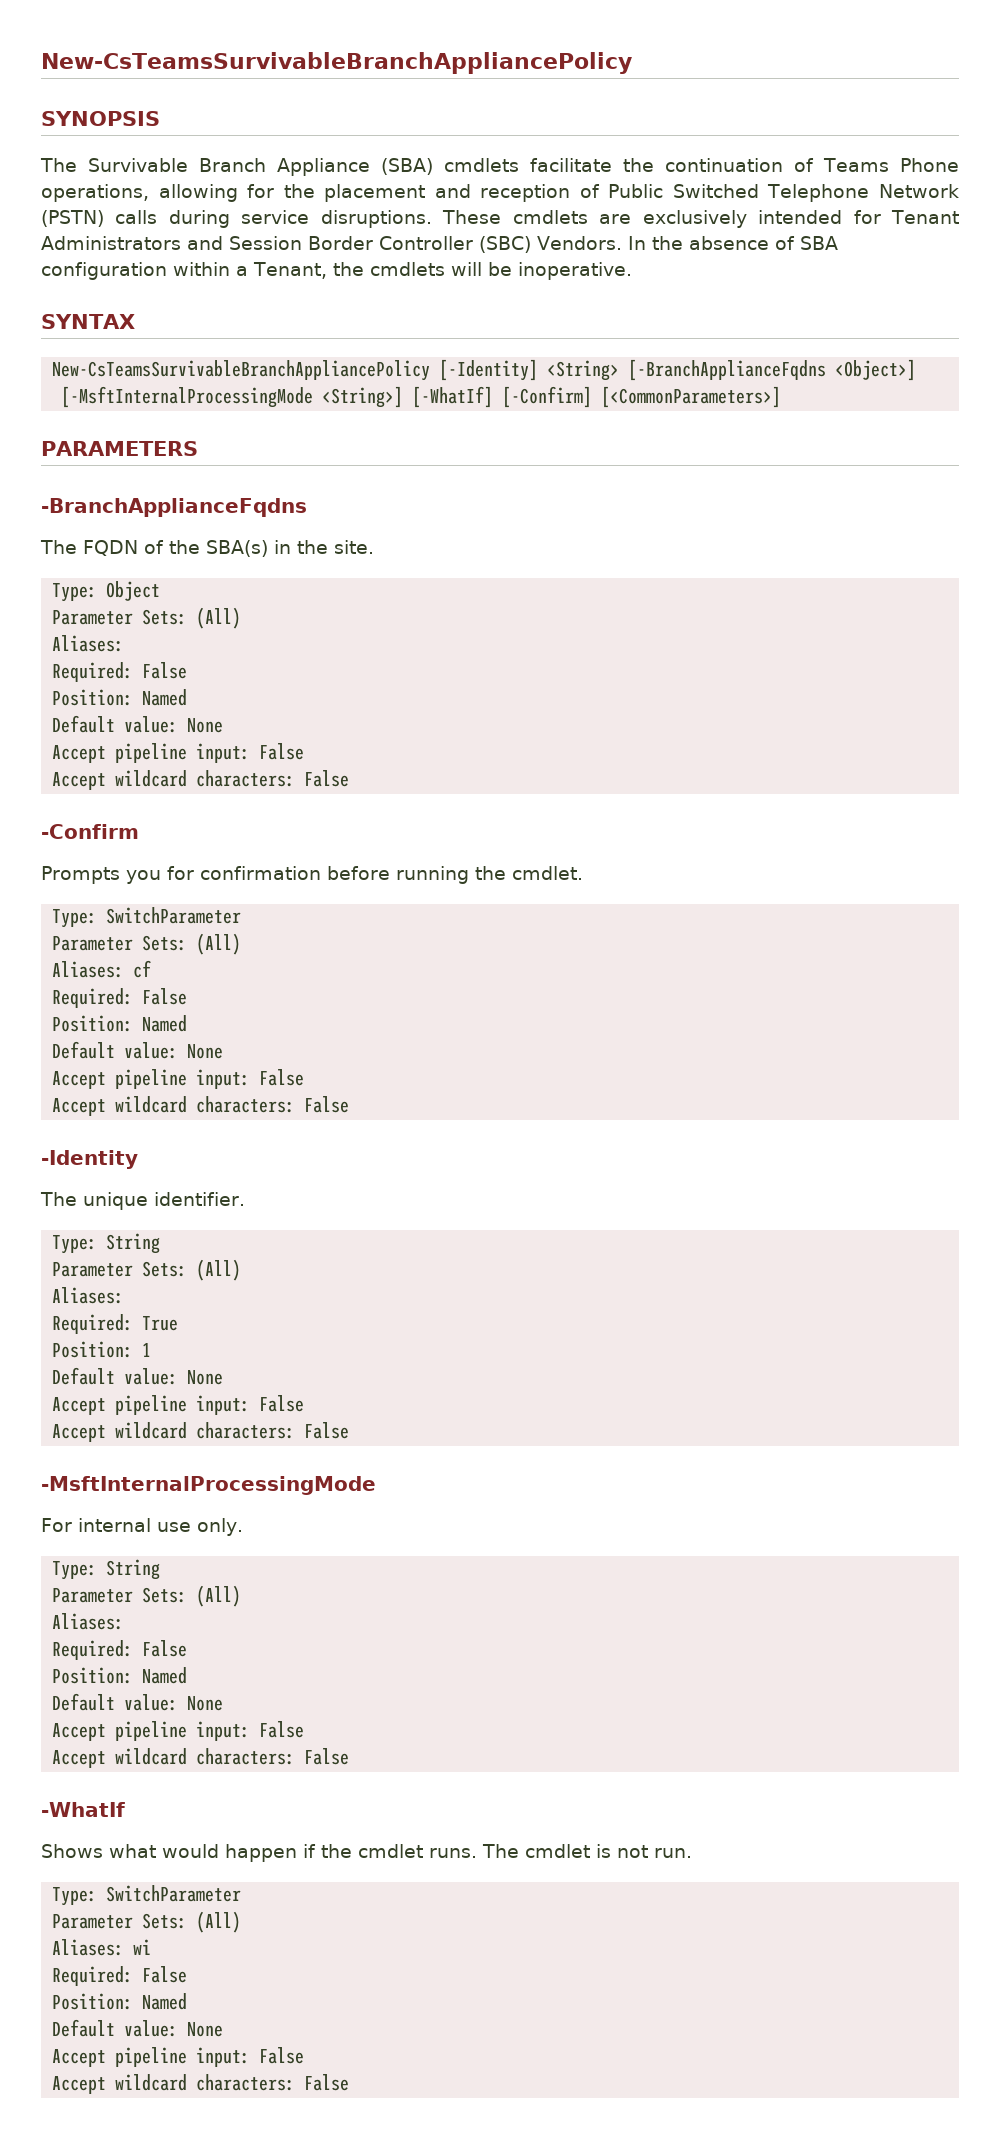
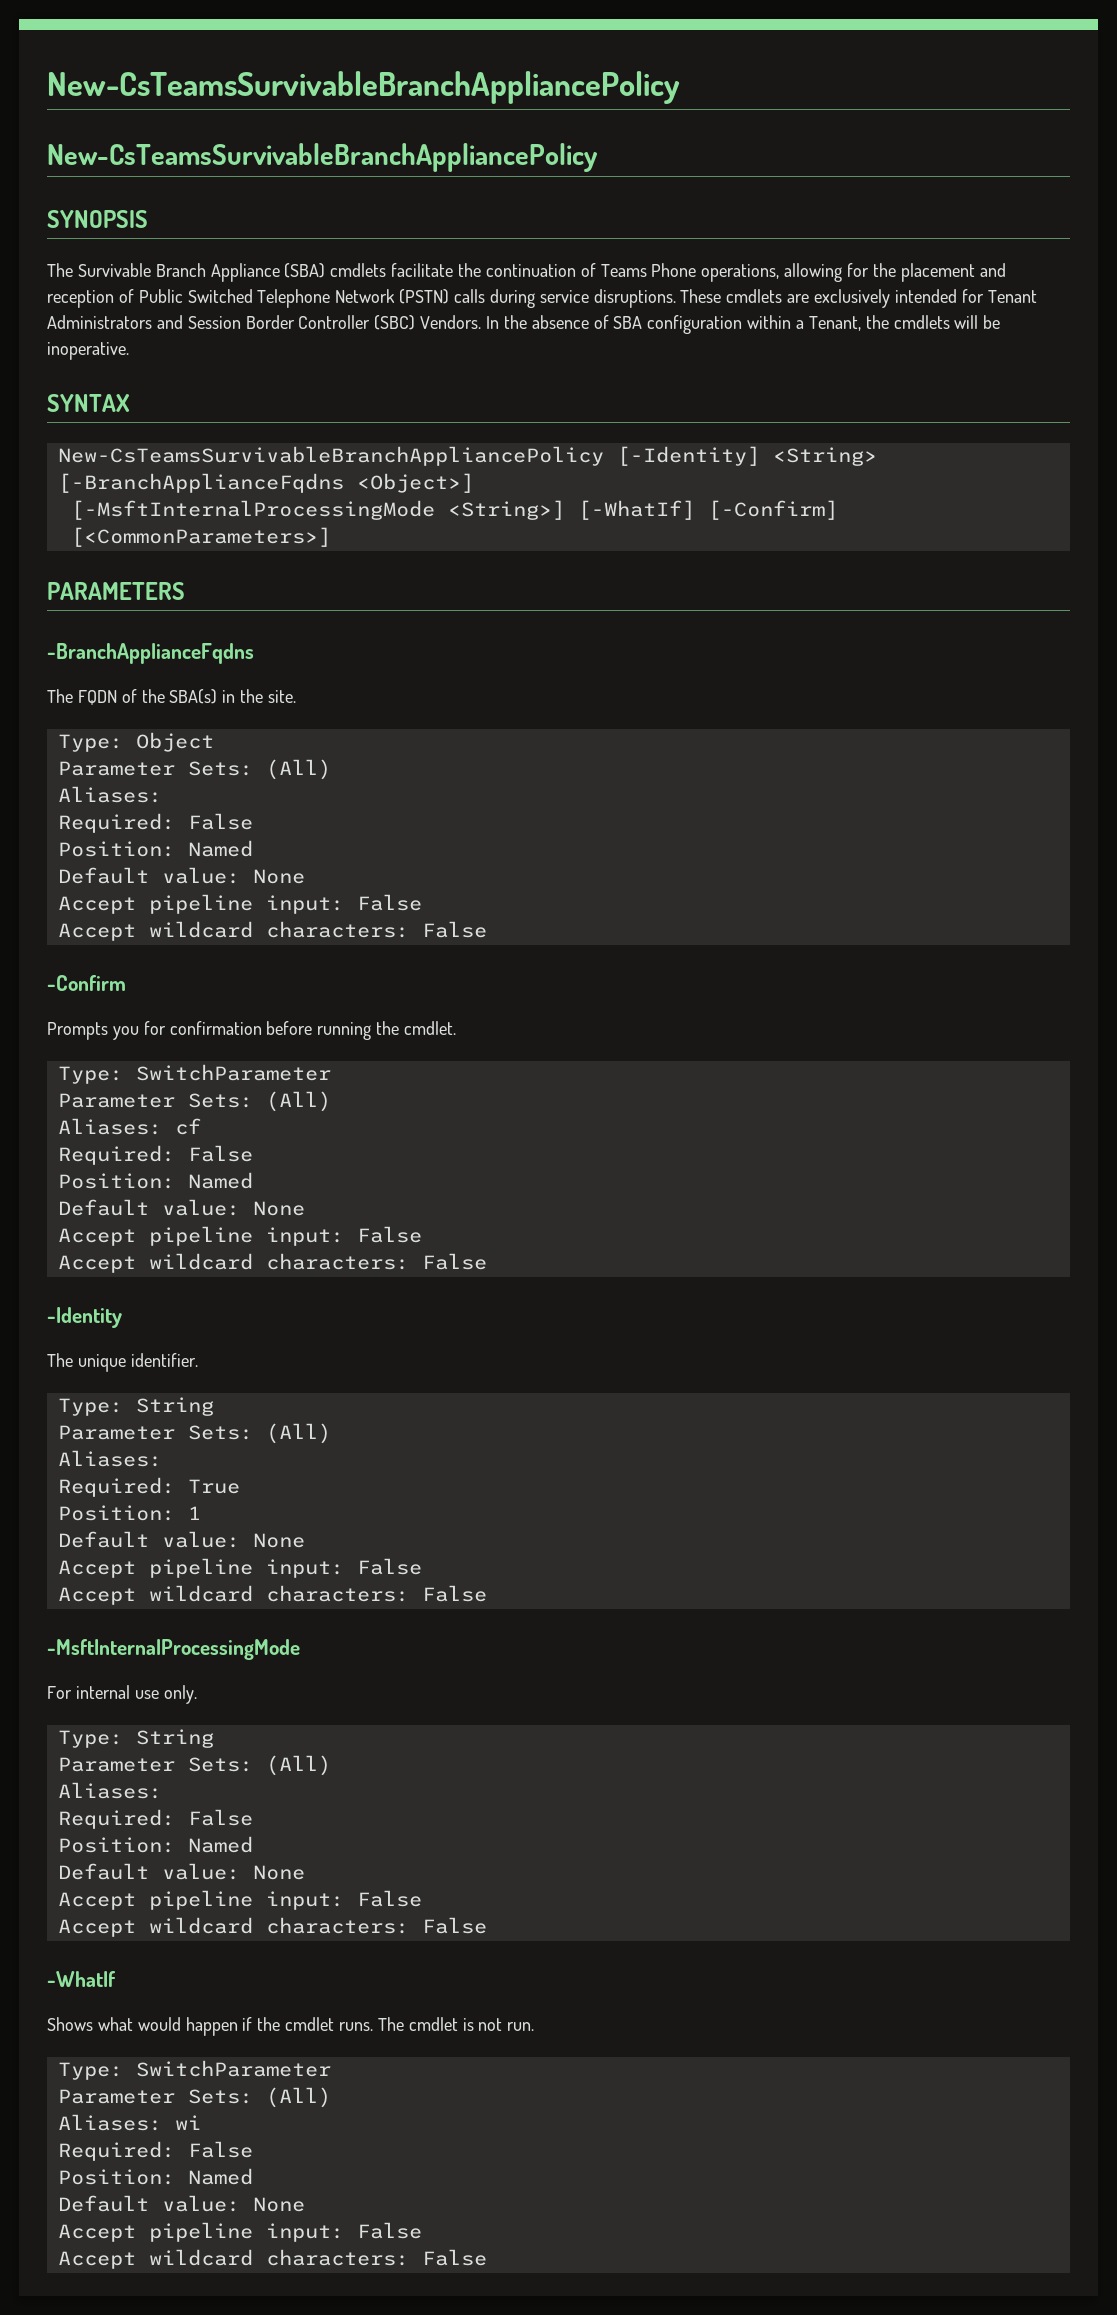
[41,52,632,74] New-CsTeamsSurvivableBranchAppliancePolicy -> [47,71,680,104] [47,143,598,172] New-CsTeamsSurvivableBranchAppliancePolicy // New-CsTeamsSurvivableBranchAppliancePolicy

